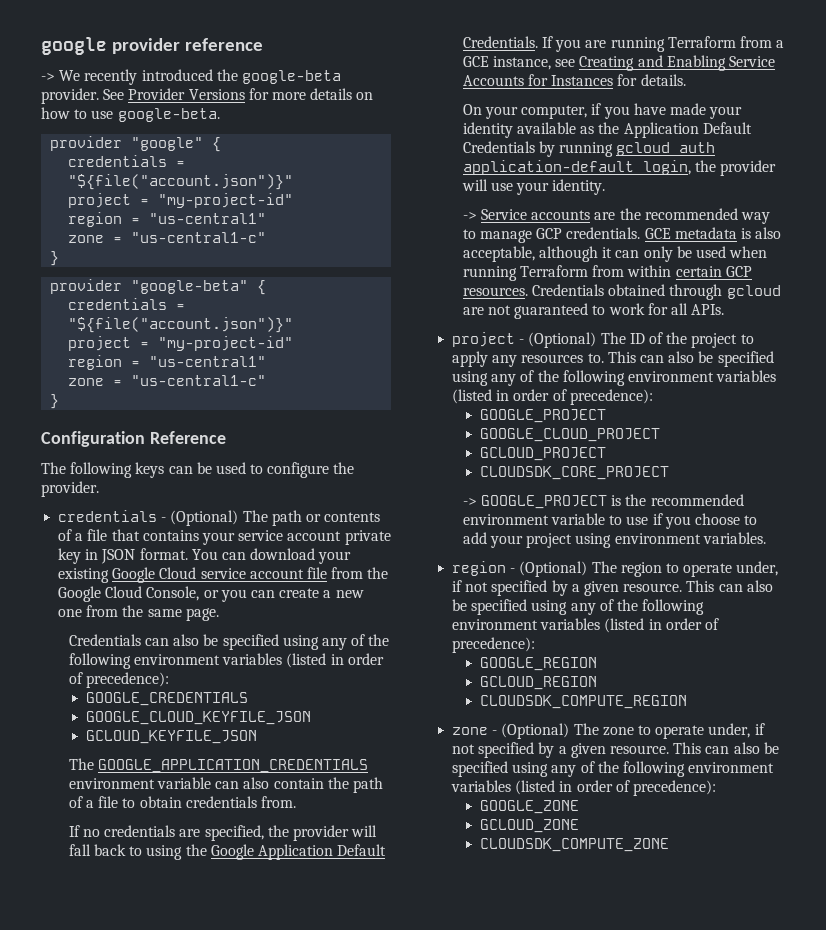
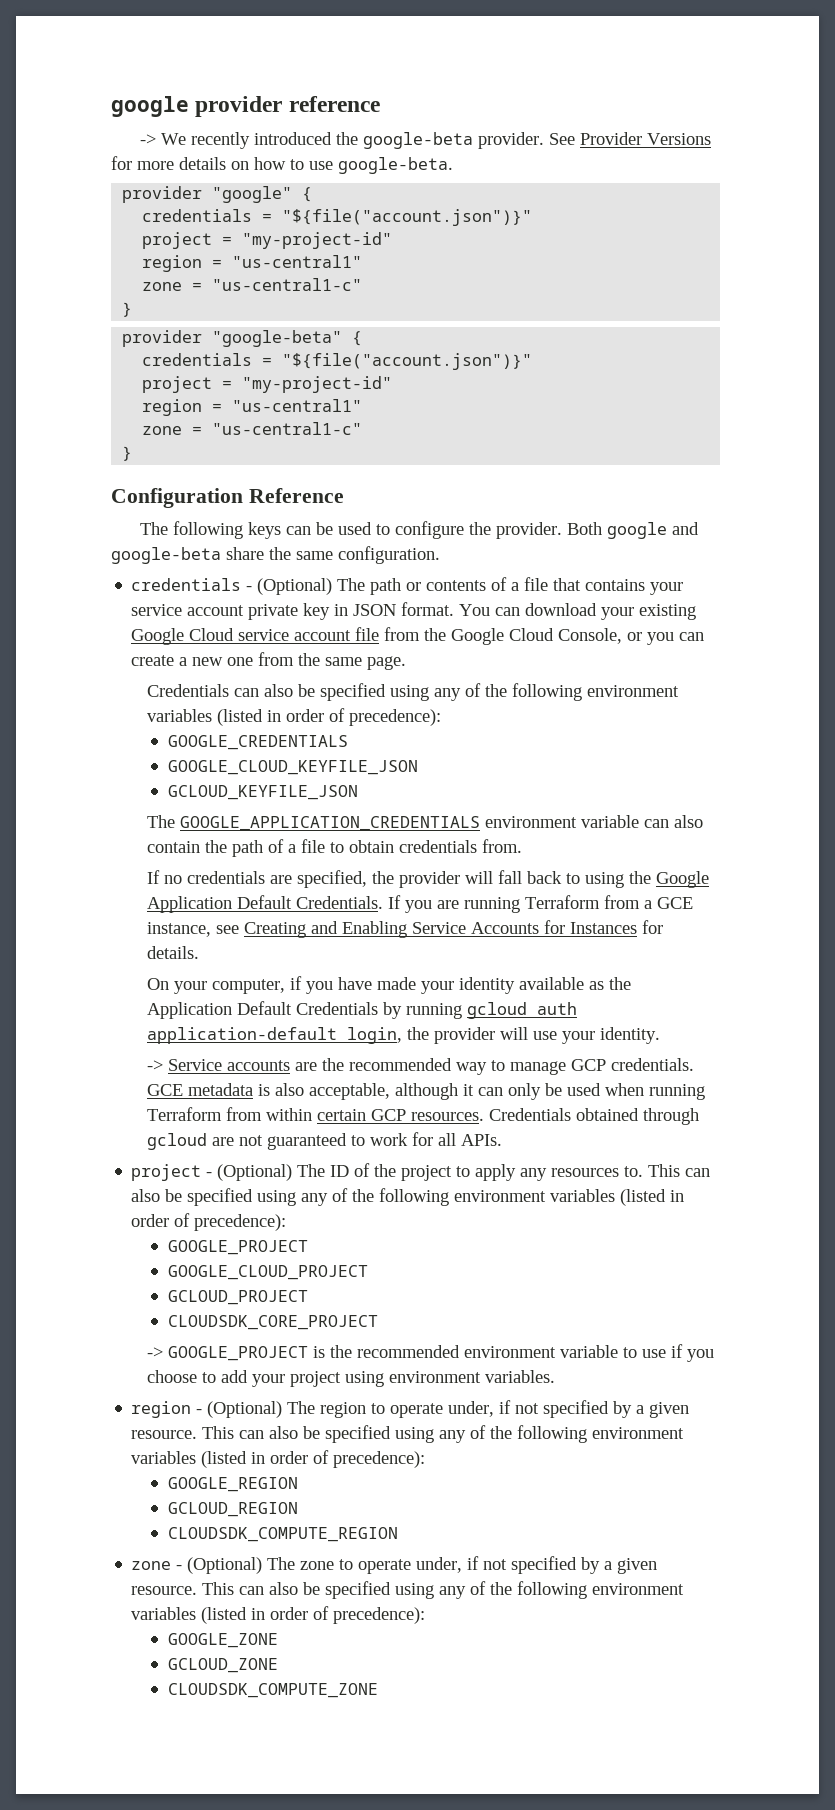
(99, 489) none -> [567,522,700,539] [111,546,440,564] Both google and google-beta share the same configuration.

